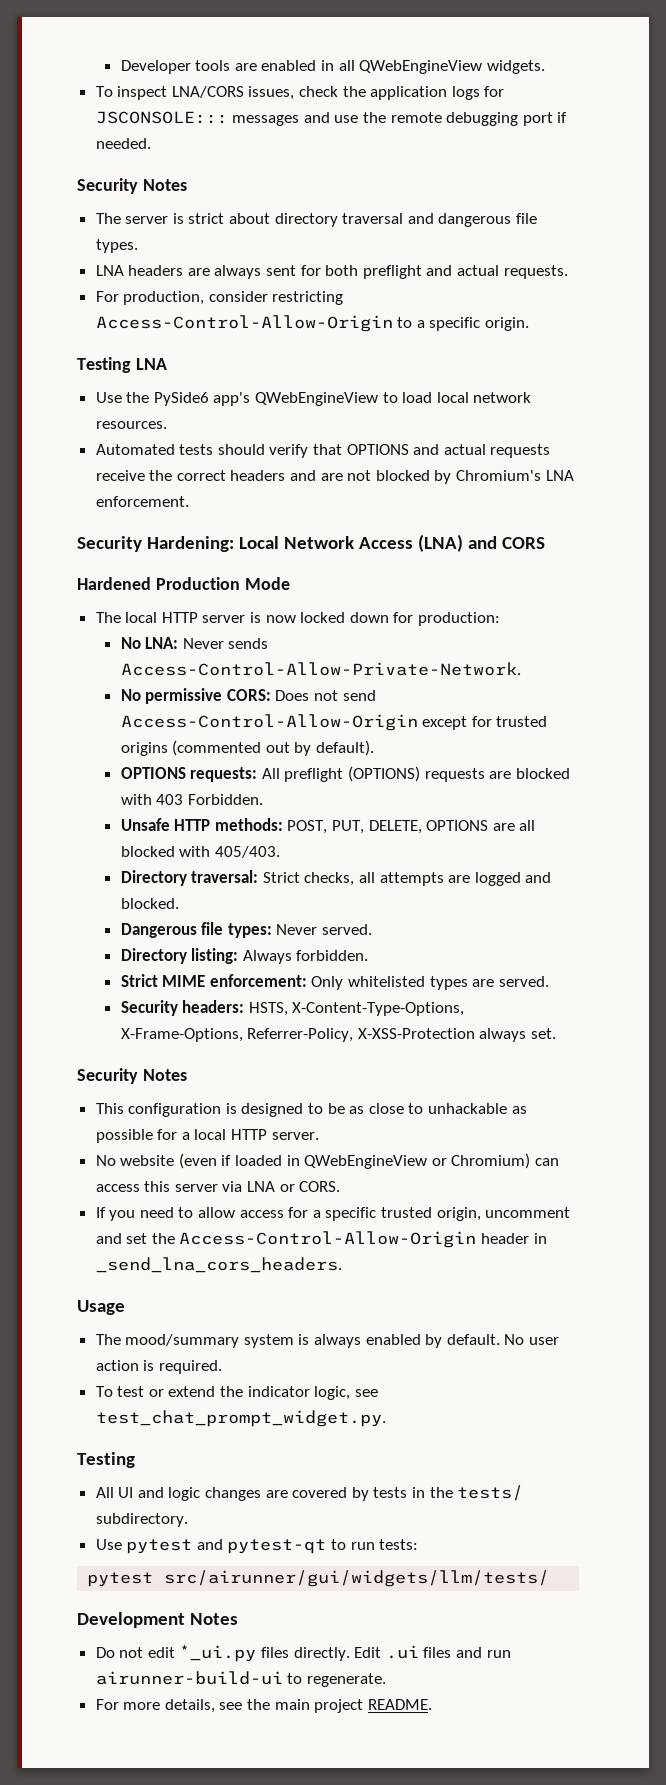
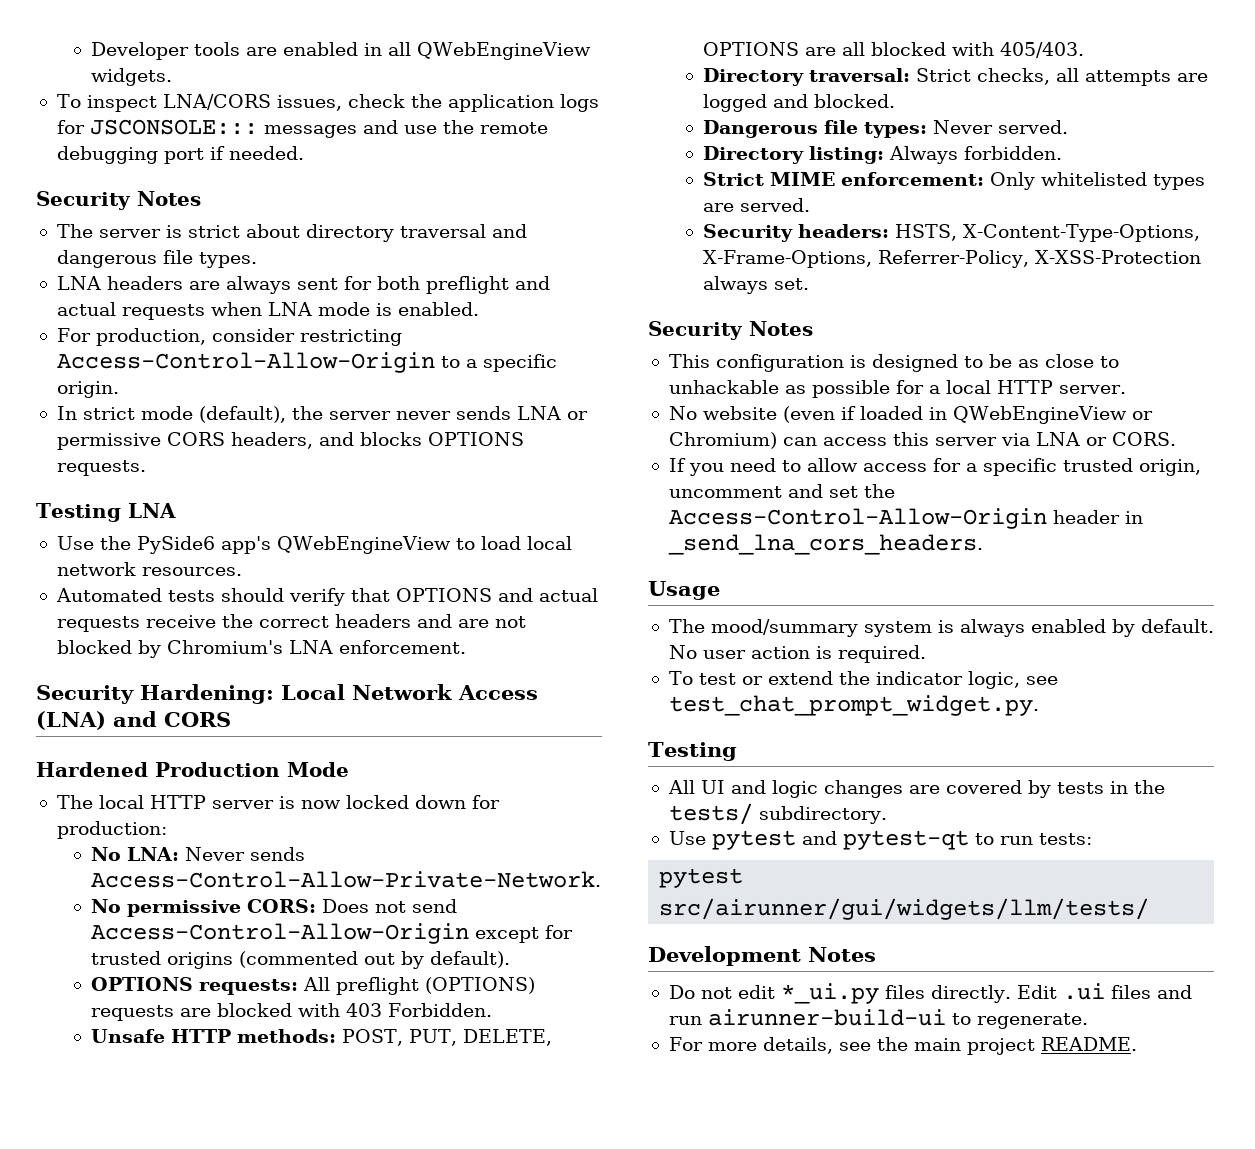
[503,265,568,279] requests. -> [121,302,479,320] requests when LNA mode is enabled.
(530, 324) none -> [56,406,588,423] [56,432,524,450] [56,460,146,476] // In strict mode (default), the server never sends LNA or permissive CORS headers, and blocks OPTIONS requests.

